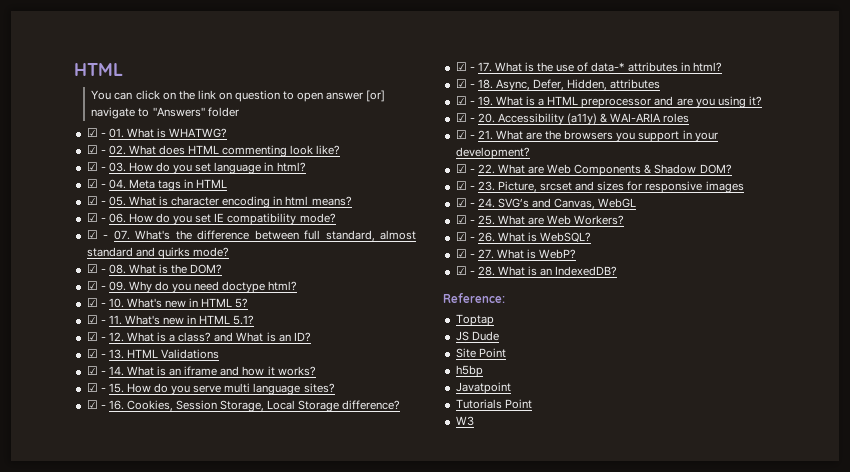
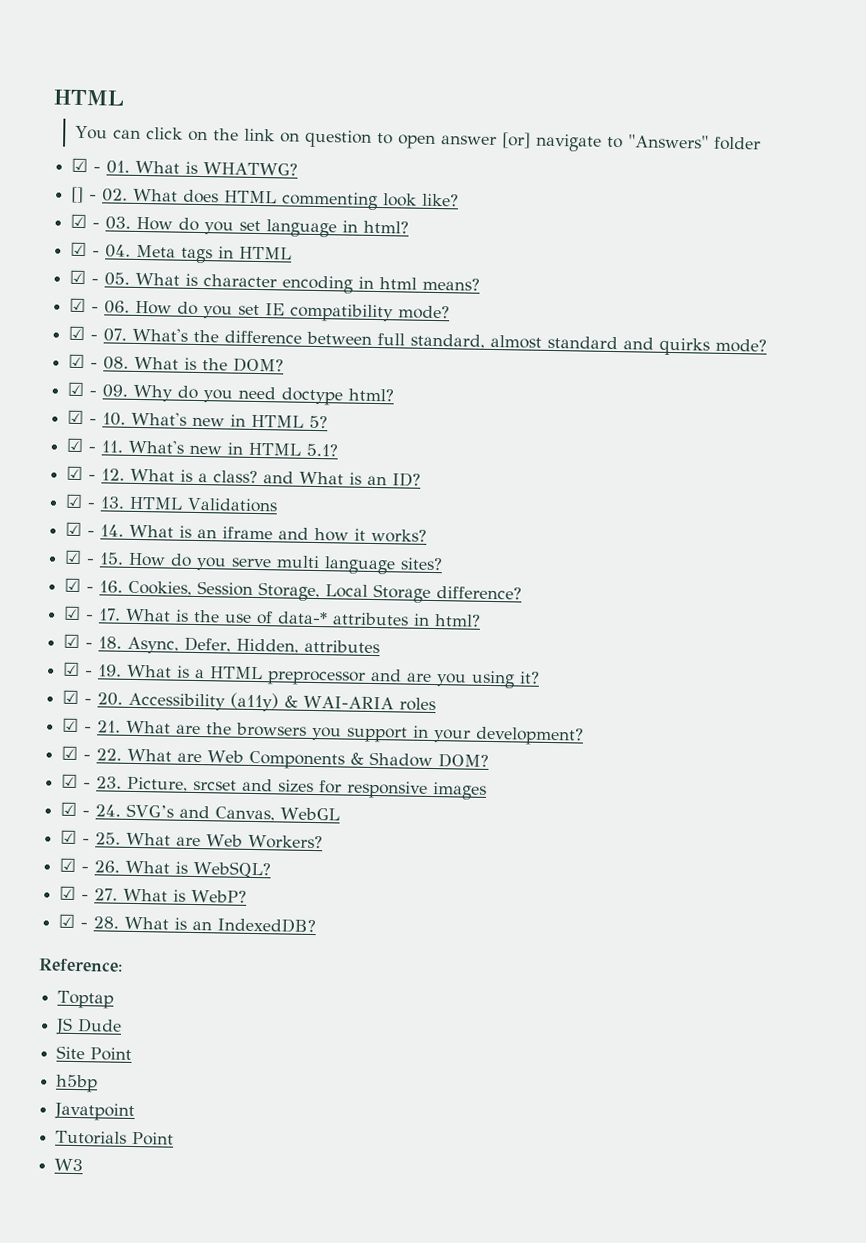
[86,145,98,154] ☑ -> [71,186,85,204] []

